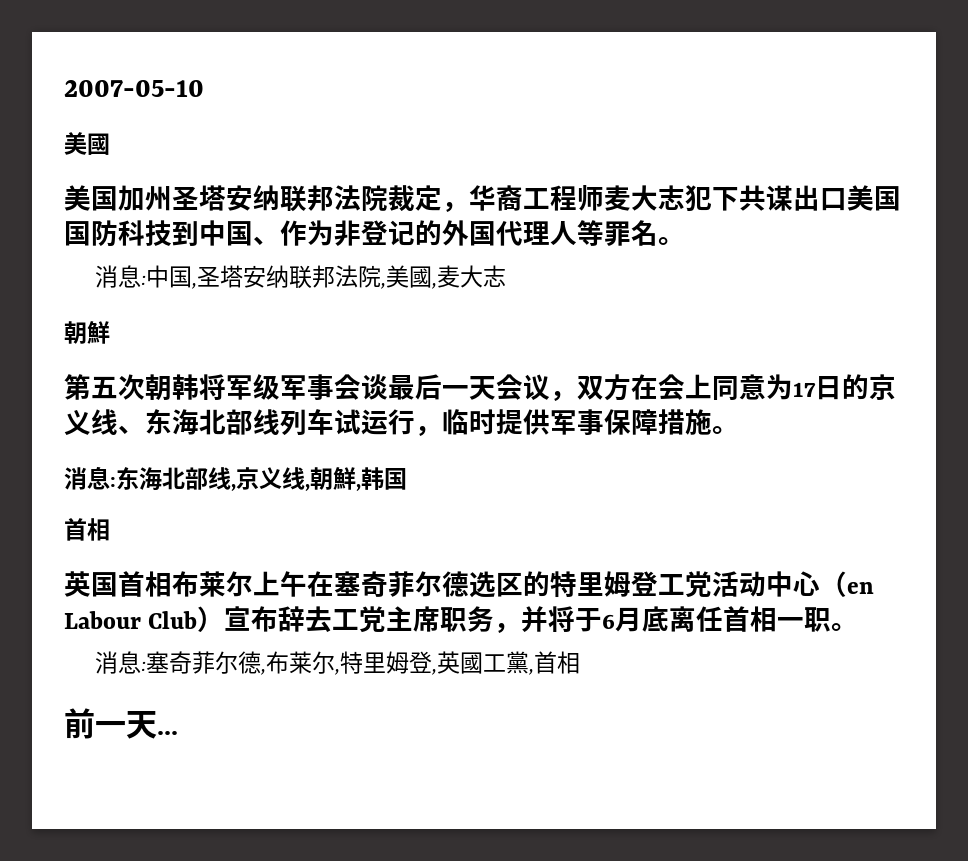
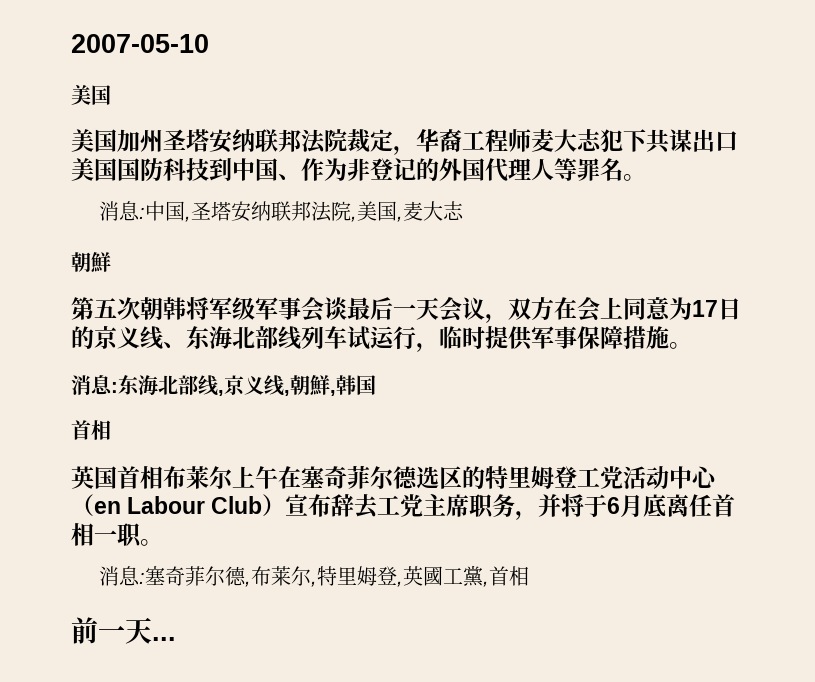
[87,133,110,155] 國 -> [91,85,111,105] 国
[408,266,432,288] 國 -> [376,201,397,221] 国

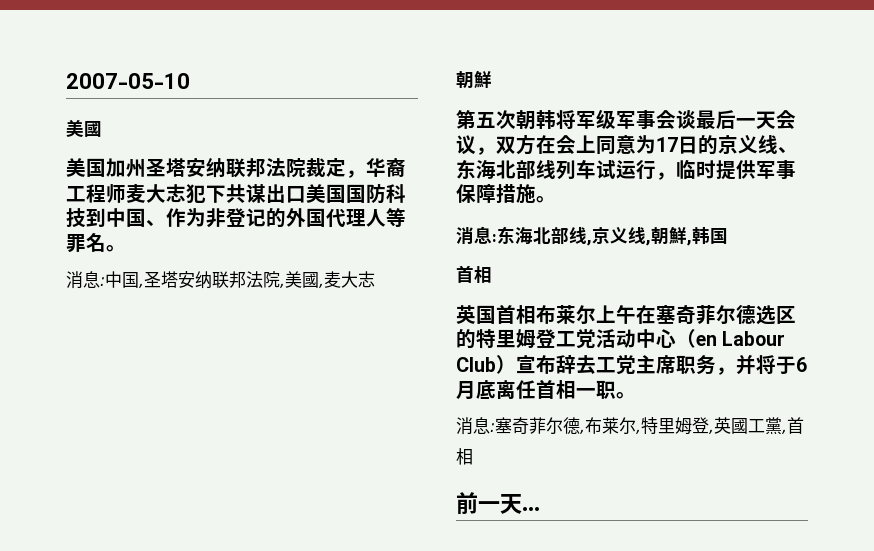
[91,85,111,105] 国 -> [84,121,102,137] 國
[376,201,397,221] 国 -> [302,272,319,288] 國

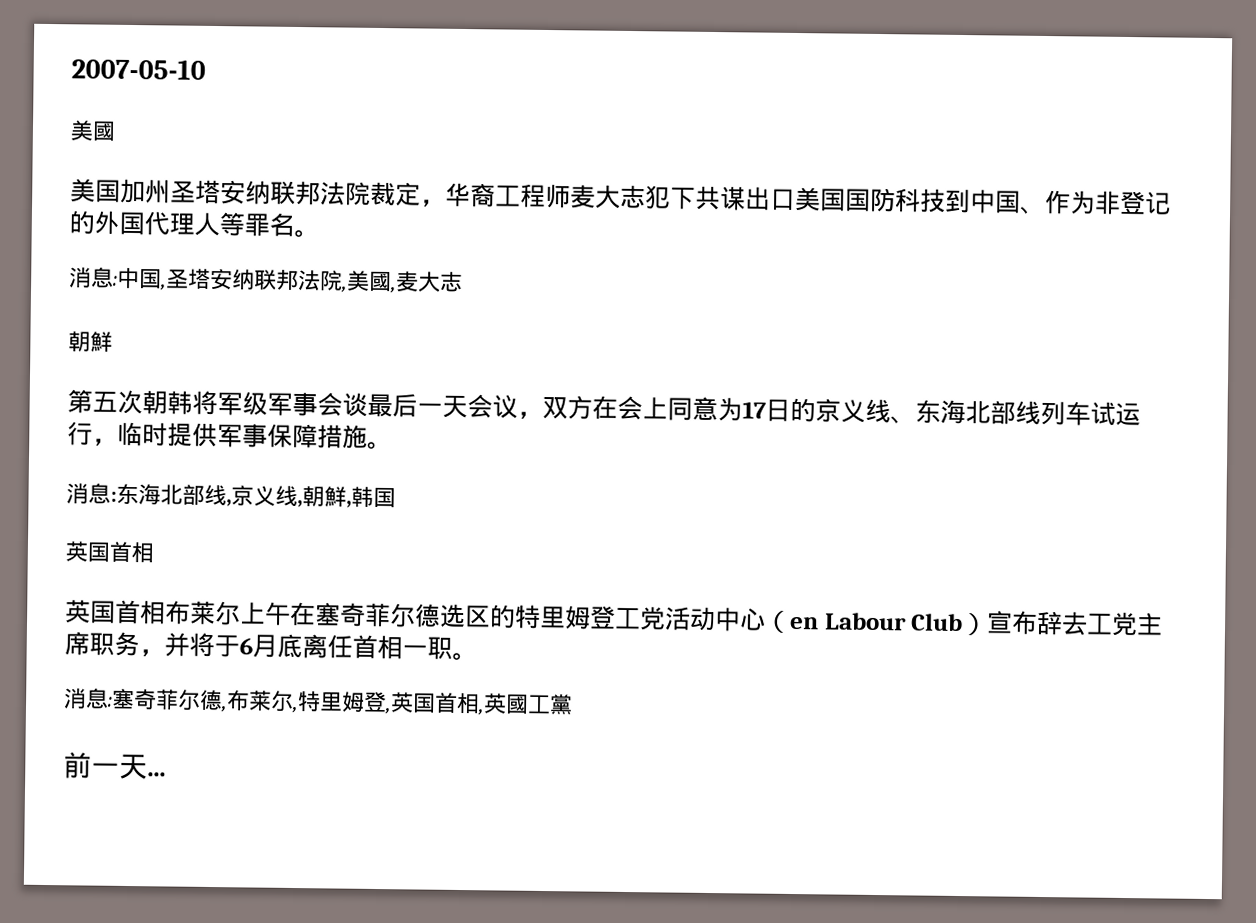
(728, 236) none -> [65,541,110,562] 英国
(731, 425) none -> [412,692,507,716] 国首相,英
[782,417,804,434] [456,448,473,465] ,首相 -> (573, 704) none

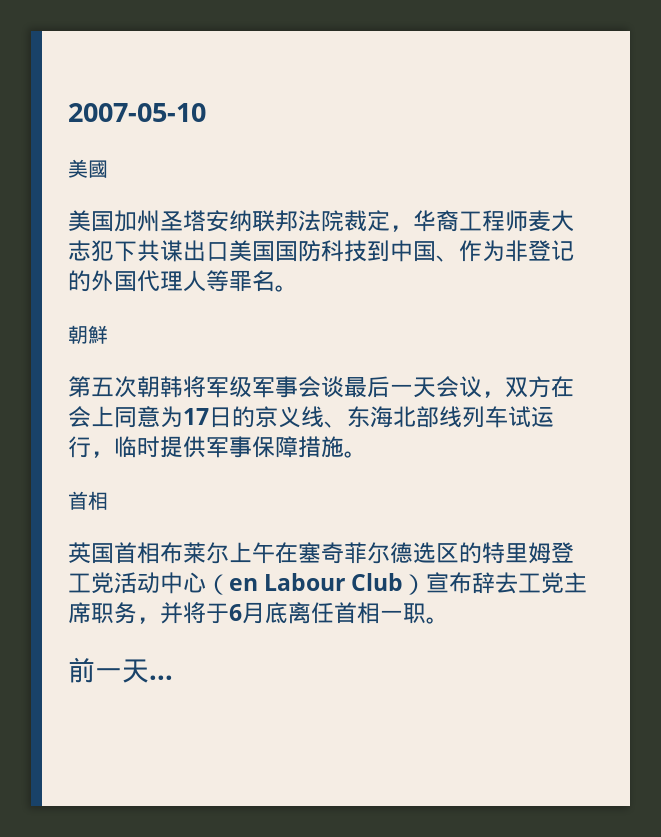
[69,266,463,294] // 消息:中国,圣塔安纳联邦法院,美國,麦大志 -> (298, 288) none
[66,482,396,508] [65,541,110,562] 消息:东海北部线,京义线,朝鮮,韩国 // 英国 -> (367, 454) none
[63,687,573,716] // 消息:塞奇菲尔德,布莱尔,特里姆登,英国首相,英國工黨 -> (449, 620) none

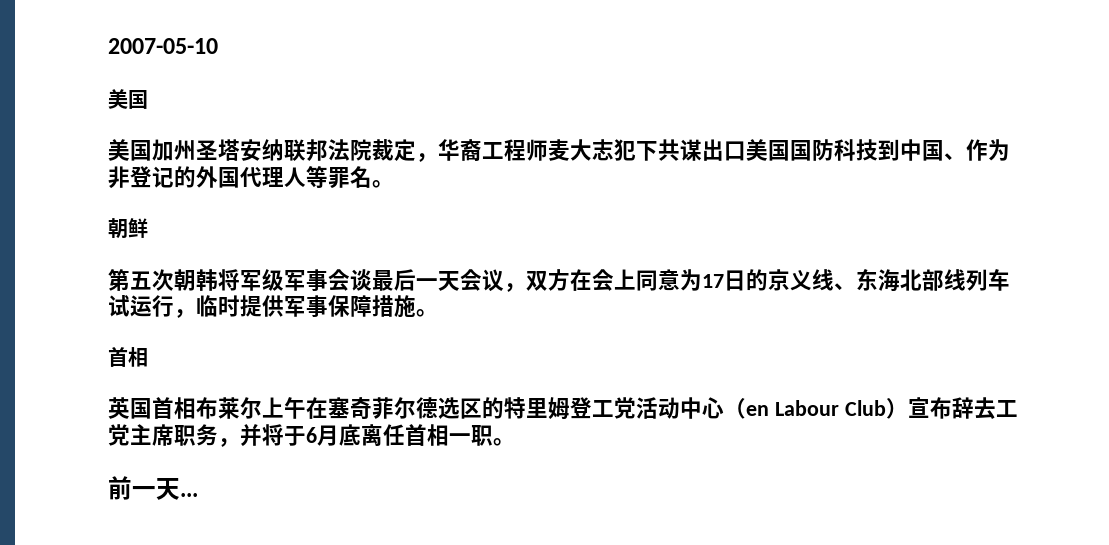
[88,160,108,178] 國 -> [128,90,148,109] 国
[88,325,108,344] 鮮 -> [128,218,148,238] 鲜

